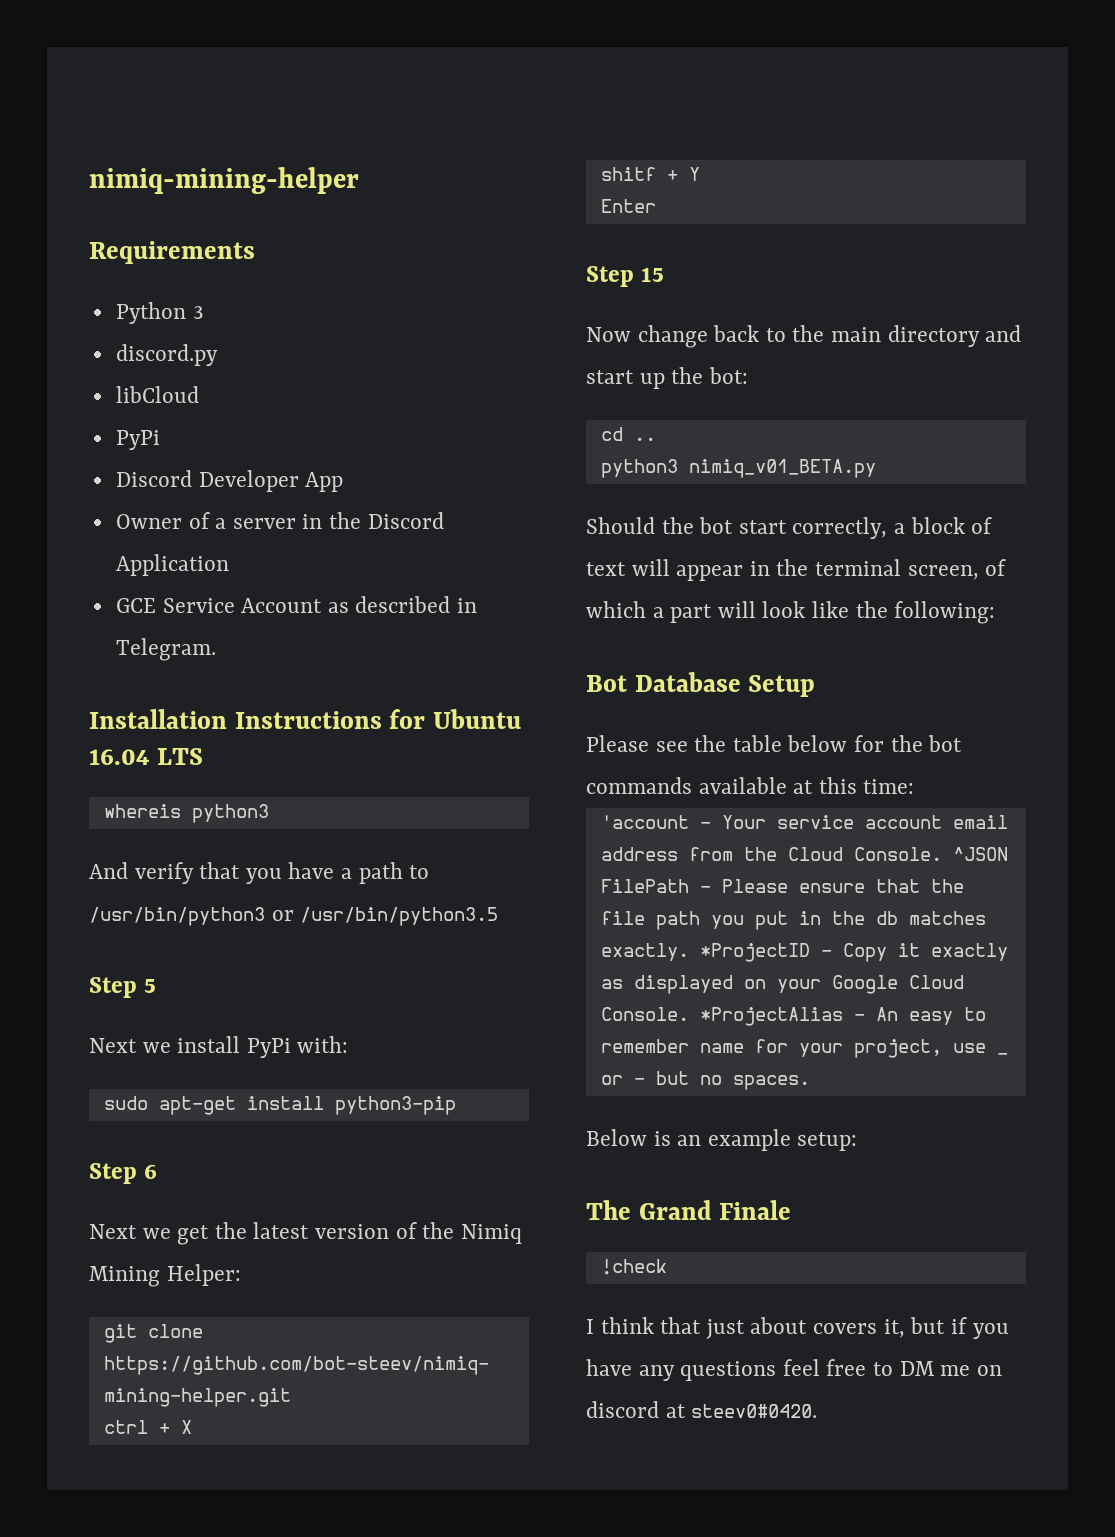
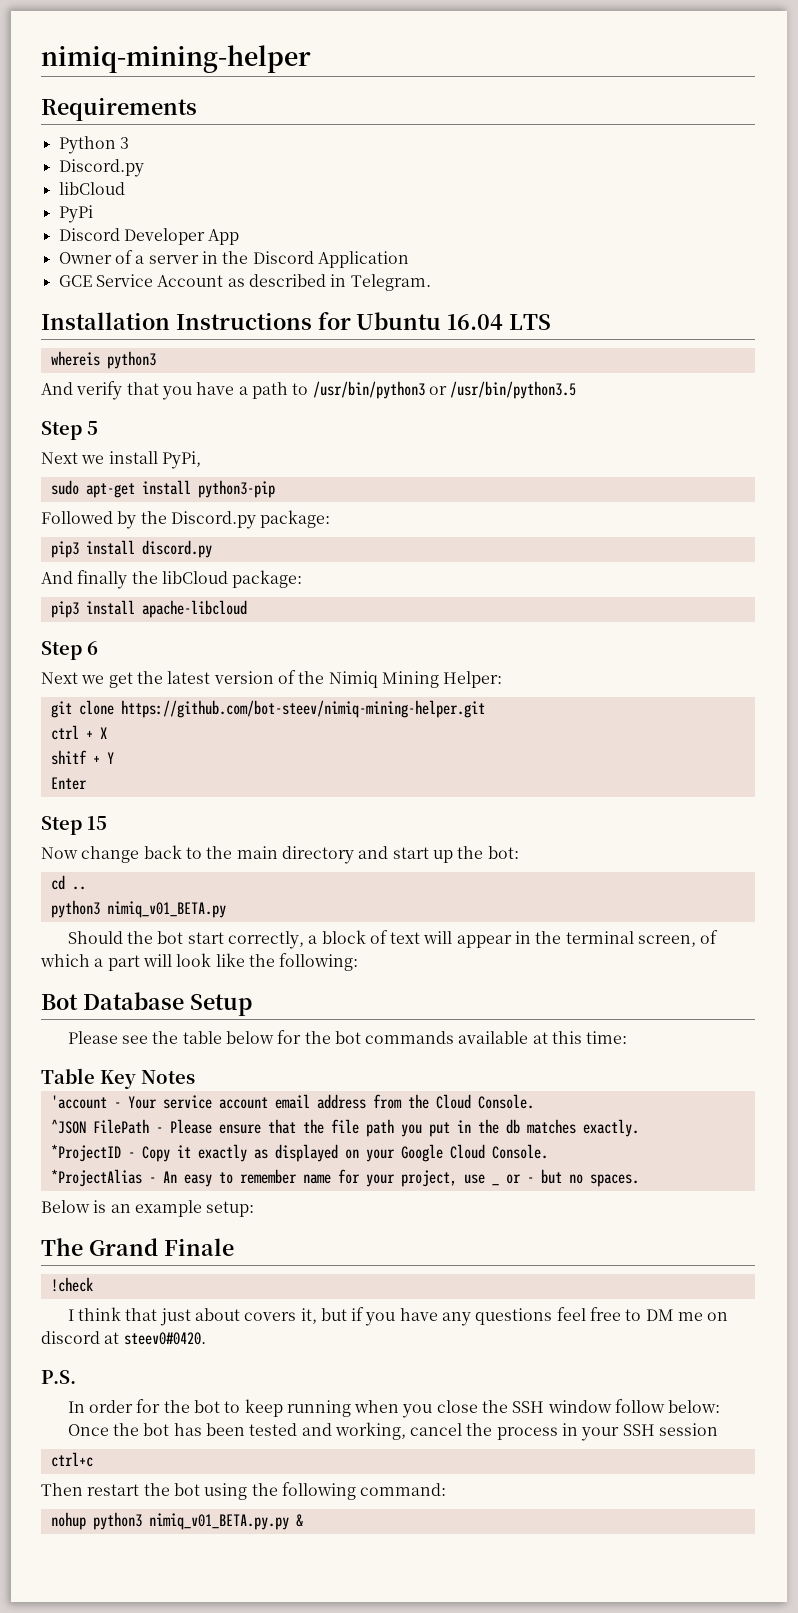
[115,344,218,366] discord.py -> [58,159,144,177] Discord.py
[246,1036,349,1058] PyPi with: -> [161,451,201,469] PyPi,
(456, 1105) none -> [41,510,331,529] [50,540,212,558] [41,570,303,589] [50,600,247,618] // Followed by the Discord.py package: // pip3 install discord.py // And finally the libCloud package: // pip3 install apache-libcloud
(915, 786) none -> [41,1068,195,1089] // Table Key Notes
(942, 854) none -> (534, 1101) //
(689, 952) none -> (639, 1128) //
(689, 1014) none -> (548, 1151) //
(818, 1411) none -> [41,1370,76,1384] [67,1399,721,1418] [67,1422,719,1441] [50,1452,93,1467] [41,1482,447,1500] [50,1512,303,1530] // P.S. // In order for the bot to keep running when you close the SSH window follow below: // Once the bot has been tested and working, cancel the process in your SSH session // ctrl+c // Then restart the bot using the following command: // nohup python3 nimiq_v01_BETA.py.py &

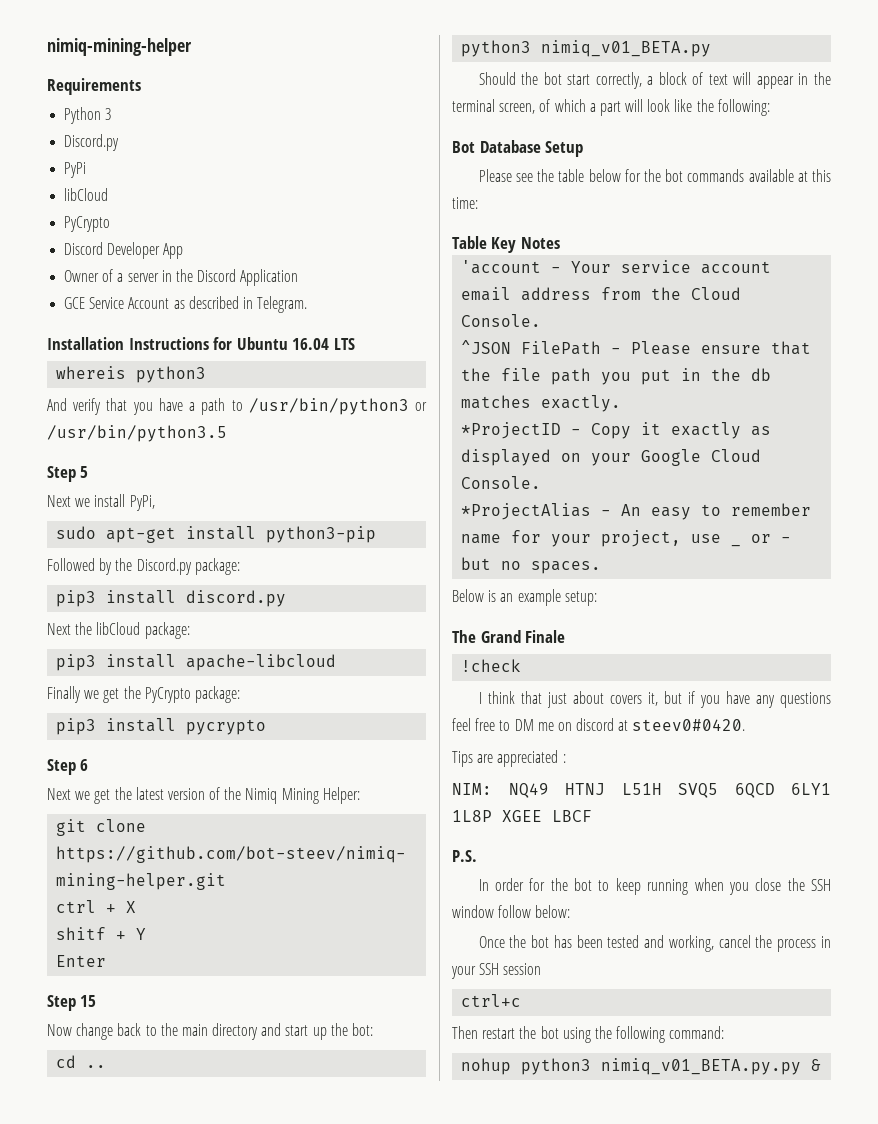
(144, 168) none -> [64,162,87,178] // PyPi
[58,205,93,223] PyPi -> [64,216,111,232] PyCrypto
[41,570,128,589] And finally -> [47,623,71,635] Next
(247, 609) none -> [47,686,240,703] [56,718,267,735] // Finally we get the PyCrypto package: // pip3 install pycrypto
(206, 1338) none -> [452,750,566,767] [452,783,831,798] [452,810,592,822] // Tips are appreciated : // NIM: NQ49 HTNJ L51H SVQ5 6QCD 6LY1 1L8P XGEE LBCF

